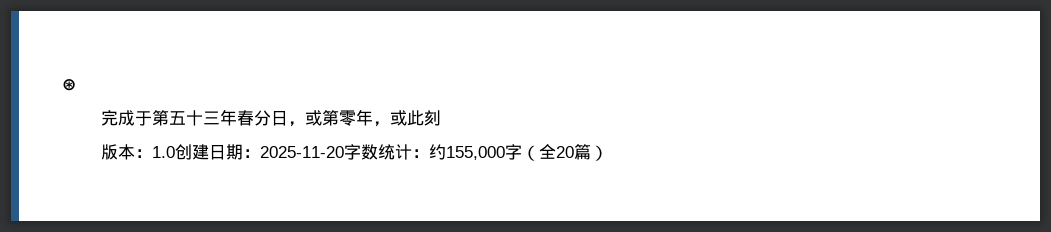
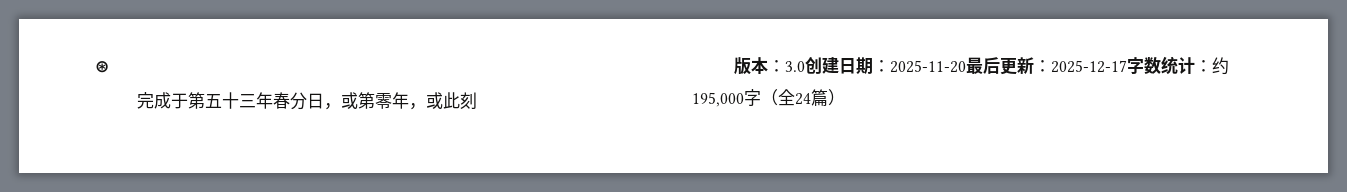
[152,146,176,158] 1.0 -> [785,61,806,72] 3.0
[344,144,575,161] 字数统计：约155,000字（全20 -> [966,56,1230,75] [692,89,811,107] 最后更新：2025-12-17字数统计：约195,000字（全24

